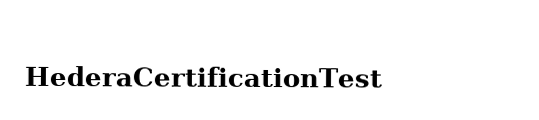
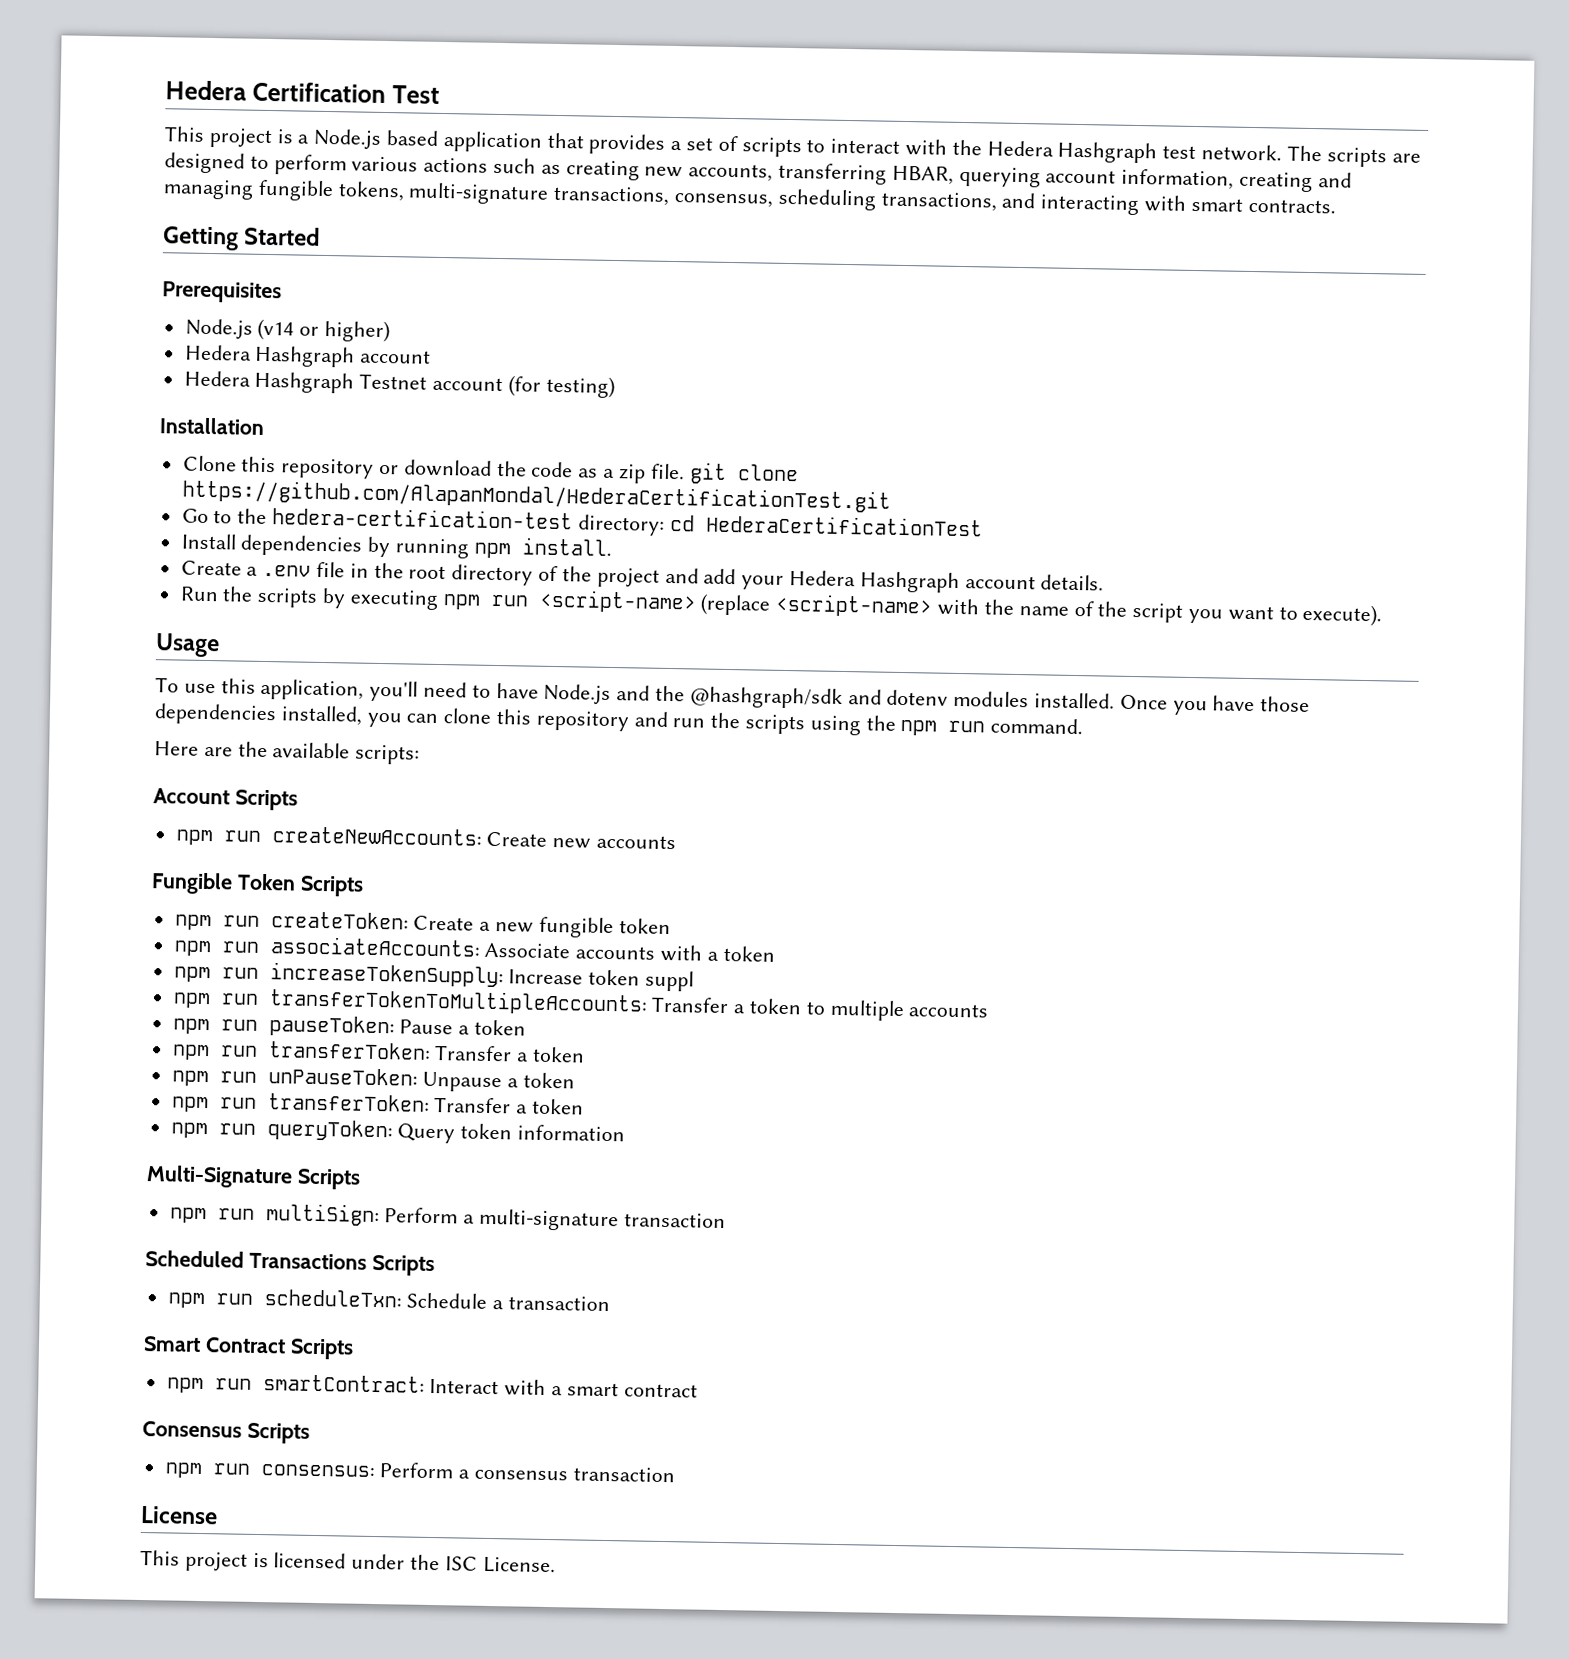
[24,65,382,88] HederaCertificationTest -> [165,80,440,104] [164,126,1421,168] [164,152,1352,193] [163,179,1336,216] [162,226,321,251] [162,281,282,304] [184,318,391,343] [184,344,432,368] [183,370,615,398] [159,417,265,435] [182,455,799,484] [181,479,891,513] [181,507,983,537] [180,533,612,559] [180,560,1105,593] [179,586,1383,627] [155,633,220,658] [155,677,1311,716] [154,703,1084,736] [154,741,421,765] [153,788,298,811] [175,826,677,850] [151,872,364,897] [174,911,671,939] [173,936,775,962] [173,962,695,992] [172,988,990,1022] [172,1015,527,1038] [171,1041,586,1063] [171,1067,576,1093] [171,1093,585,1115] [170,1119,626,1144] [146,1165,361,1190] [169,1203,726,1232] [145,1250,435,1277] [167,1289,611,1312] [143,1336,354,1360] [166,1374,698,1398] [142,1420,310,1444] [164,1462,675,1483] [140,1505,218,1525] [140,1549,556,1574] Hedera Certification Test // This project is a Node.js based application that provides a set of scripts to interact with the Hedera Hashgraph test network. The scripts are designed to perform various actions such as creating new accounts, transferring HBAR, querying account information, creating and managing fungible tokens, multi-signature transactions, consensus, scheduling transactions, and interacting with smart contracts. // Getting Started // Prerequisites // Node.js (v14 or higher) // Hedera Hashgraph account // Hedera Hashgraph Testnet account (for testing) // Installation // Clone this repository or download the code as a zip file. git clone https://github.com/AlapanMondal/HederaCertificationTest.git // Go to the hedera-certification-test directory: cd HederaCertificationTest // Install dependencies by running npm install. // Create a .env file in the root directory of the project and add your Hedera Hashgraph account details. // Run the scripts by executing npm run <script-name> (replace <script-name> with the name of the script you want to execute). // Usage // To use this application, you'll need to have Node.js and the @hashgraph/sdk and dotenv modules installed. Once you have those dependencies installed, you can clone this repository and run the scripts using the npm run command. // Here are the available scripts: // Account Scripts // npm run createNewAccounts: Create new accounts // Fungible Token Scripts // npm run createToken: Create a new fungible token // npm run associateAccounts: Associate accounts with a token // npm run increaseTokenSupply: Increase token suppl // npm run transferTokenToMultipleAccounts: Transfer a token to multiple accounts // npm run pauseToken: Pause a token // npm run transferToken: Transfer a token // npm run unPauseToken: Unpause a token // npm run transferToken: Transfer a token // npm run queryToken: Query token information // Multi-Signature Scripts // npm run multiSign: Perform a multi-signature transaction // Scheduled Transactions Scripts // npm run scheduleTxn: Schedule a transaction // Smart Contract Scripts // npm run smartContract: Interact with a smart contract // Consensus Scripts // npm run consensus: Perform a consensus transaction // License // This project is licensed under the ISC License.

